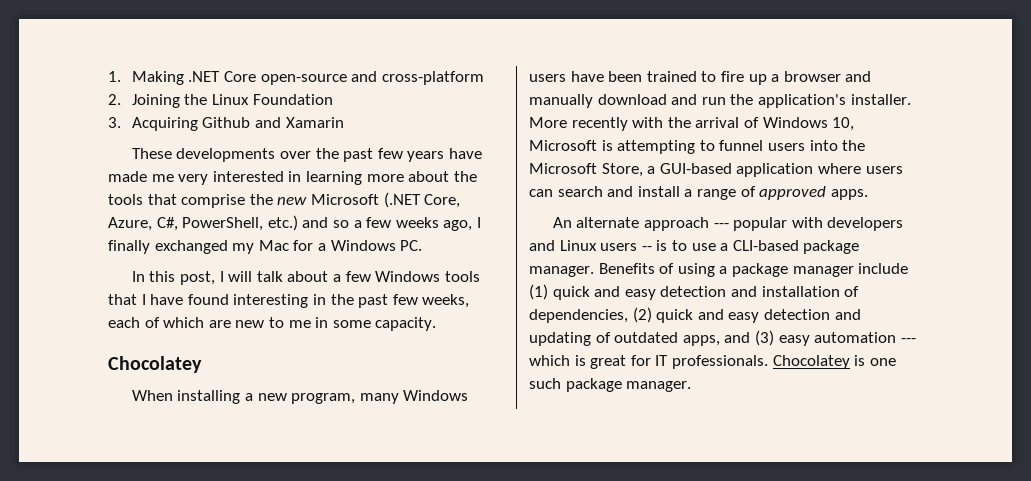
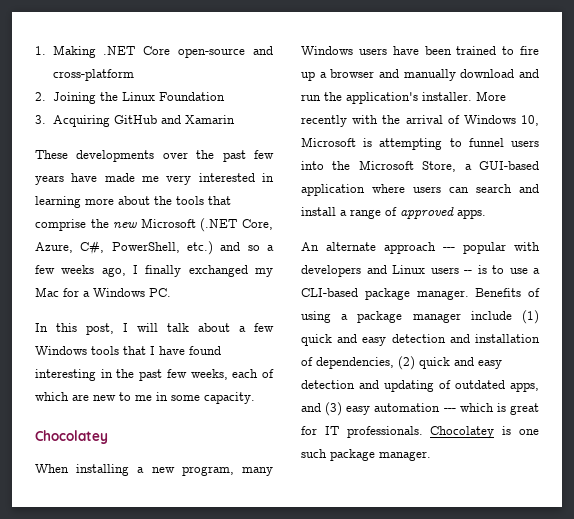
[202,117,251,128] Github -> [113,115,157,124] GitHub

